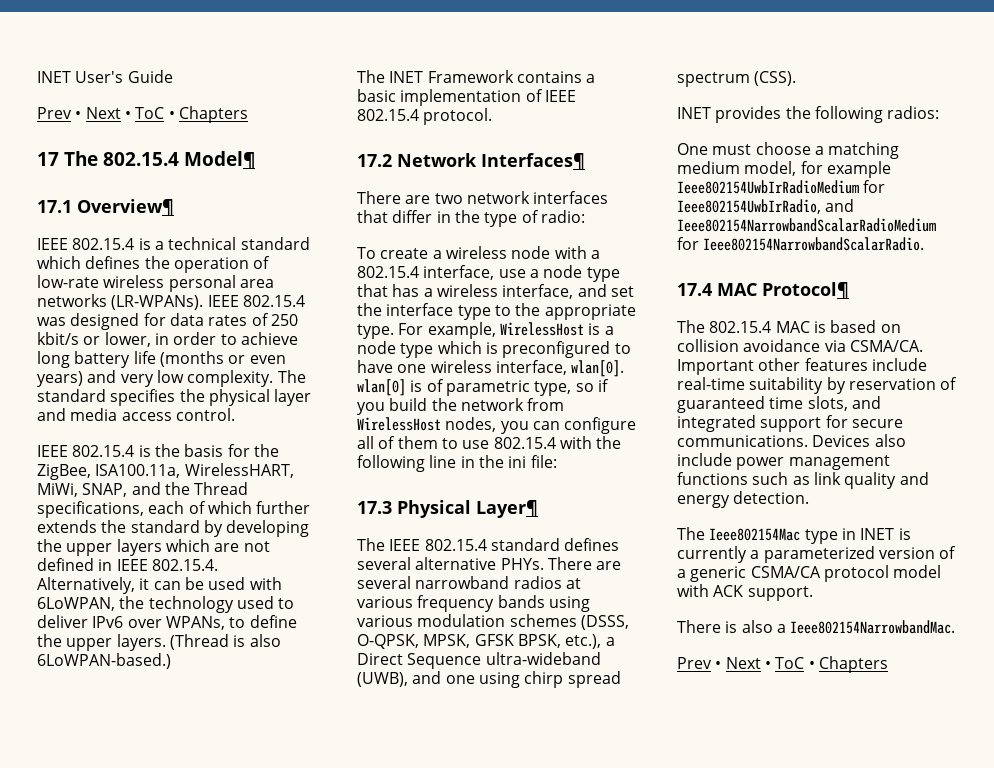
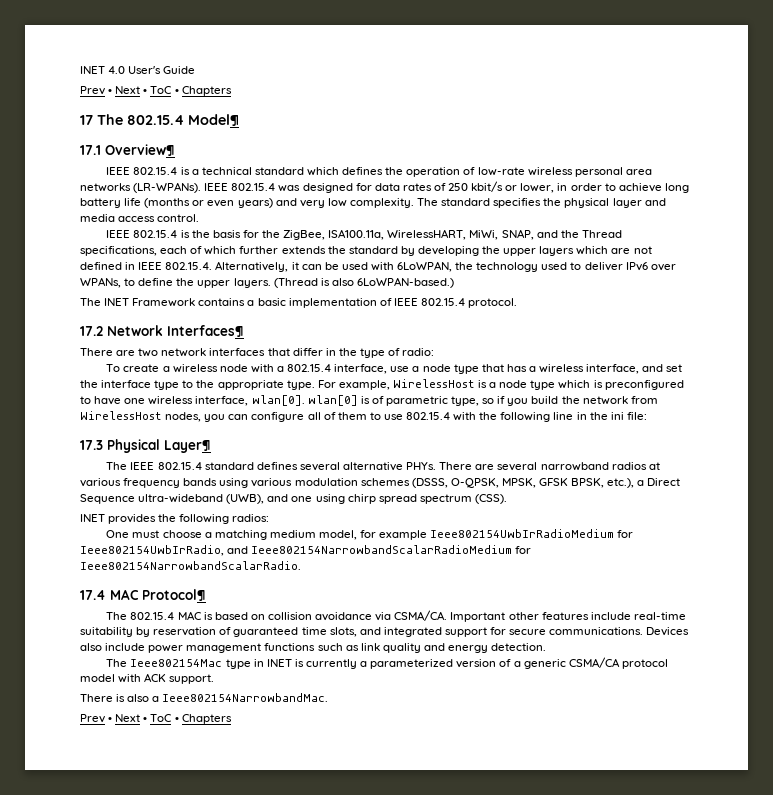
[37,71,71,83] INET -> [80,66,126,74] INET 4.0

